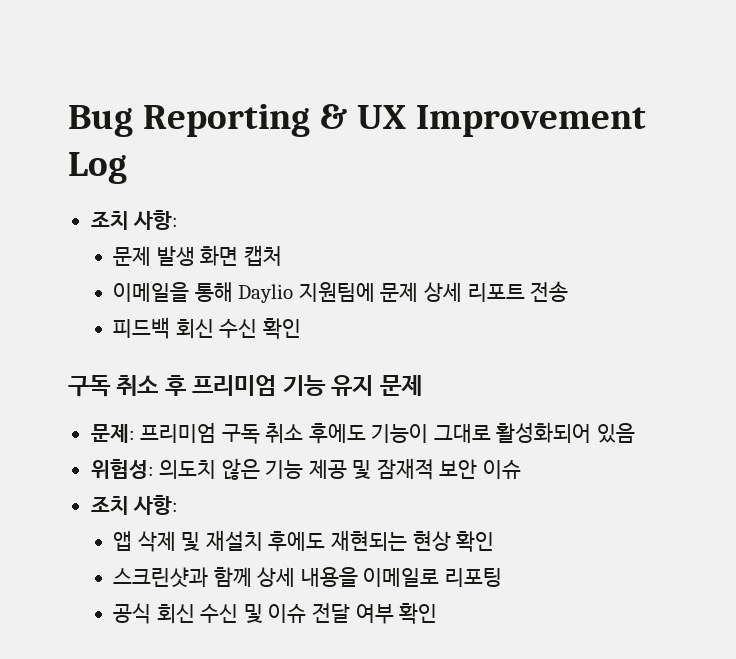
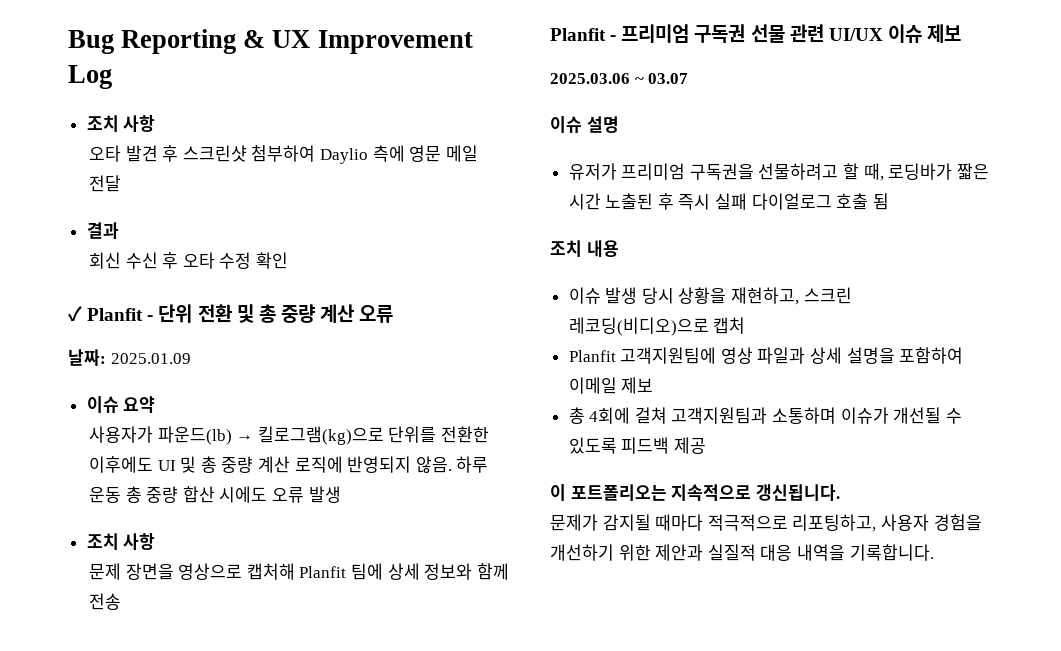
[133,210,179,230] [113,245,282,266] [113,281,569,303] [113,317,301,339] [68,375,422,397] [90,422,635,444] [90,458,521,480] [90,495,179,515] [113,530,495,552] [113,567,502,587] [113,603,438,624] 사항: // 문제 발생 화면 캡처 // 이메일을 통해 Daylio 지원팀에 문제 상세 리포트 전송 // 피드백 회신 수신 확인 // 구독 취소 후 프리미엄 기능 유지 문제 // 문제: 프리미엄 구독 취소 후에도 기능이 그대로 활성화되어 있음 // 위험성: 의도치 않은 기능 제공 및 잠재적 보안 이슈 // 조치 사항: // 앱 삭제 및 재설치 후에도 재현되는 현상 확인 // 스크린샷과 함께 상세 내용을 이메일로 리포팅 // 공식 회신 수신 및 이슈 전달 여부 확인 -> [123,115,156,132] [88,145,478,164] [88,175,121,192] [86,222,119,239] [88,252,288,269] [68,304,394,323] [68,349,191,366] [86,396,156,413] [88,426,489,445] [88,456,489,473] [88,486,341,503] [86,533,156,550] [88,563,509,580] [88,593,121,610] [550,24,962,43] [550,73,689,84] [550,116,619,133] [568,163,989,181] [568,193,889,210] [550,240,619,257] [568,287,852,305] [568,317,746,336] [568,347,964,364] [568,377,654,394] [568,407,962,424] [568,437,706,454] [550,484,840,501] [550,514,982,532] [550,544,934,561] 사항 // 오타 발견 후 스크린샷 첨부하여 Daylio 측에 영문 메일 전달 // 결과 // 회신 수신 후 오타 수정 확인 // ✓ Planfit - 단위 전환 및 총 중량 계산 오류 // 날짜: 2025.01.09 // 이슈 요약 // 사용자가 파운드(lb) → 킬로그램(kg)으로 단위를 전환한 이후에도 UI 및 총 중량 계산 로직에 반영되지 않음. 하루 운동 총 중량 합산 시에도 오류 발생 // 조치 사항 // 문제 장면을 영상으로 캡처해 Planfit 팀에 상세 정보와 함께 전송 // Planfit - 프리미엄 구독권 선물 관련 UI/UX 이슈 제보 // 2025.03.06 ~ 03.07 // 이슈 설명 // 유저가 프리미엄 구독권을 선물하려고 할 때, 로딩바가 짧은 시간 노출된 후 즉시 실패 다이얼로그 호출 됨 // 조치 내용 // 이슈 발생 당시 상황을 재현하고, 스크린 레코딩(비디오)으로 캡처 // Planfit 고객지원팀에 영상 파일과 상세 설명을 포함하여 이메일 제보 // 총 4회에 걸쳐 고객지원팀과 소통하며 이슈가 개선될 수 있도록 피드백 제공 // 이 포트폴리오는 지속적으로 갱신됩니다. // 문제가 감지될 때마다 적극적으로 리포팅하고, 사용자 경험을 개선하기 위한 제안과 실질적 대응 내역을 기록합니다.

